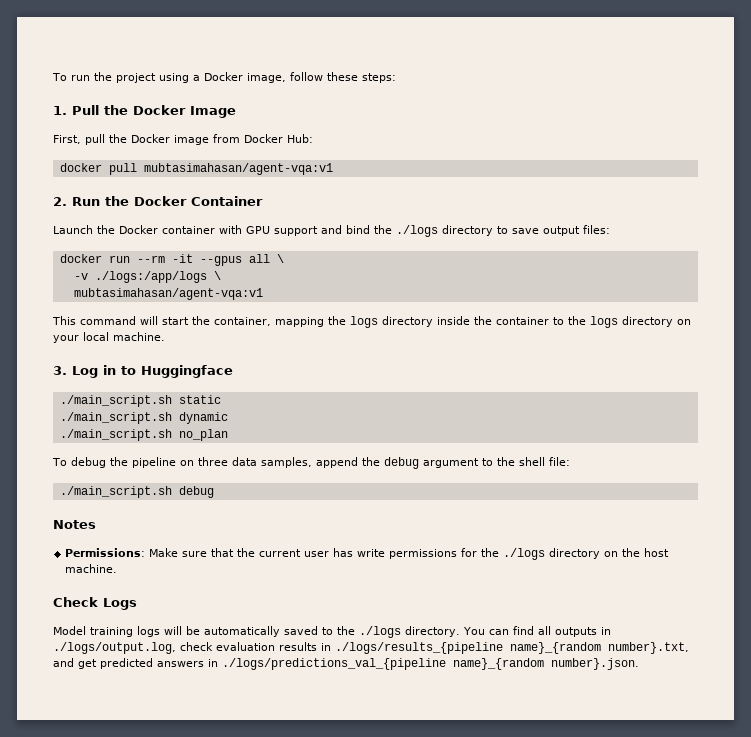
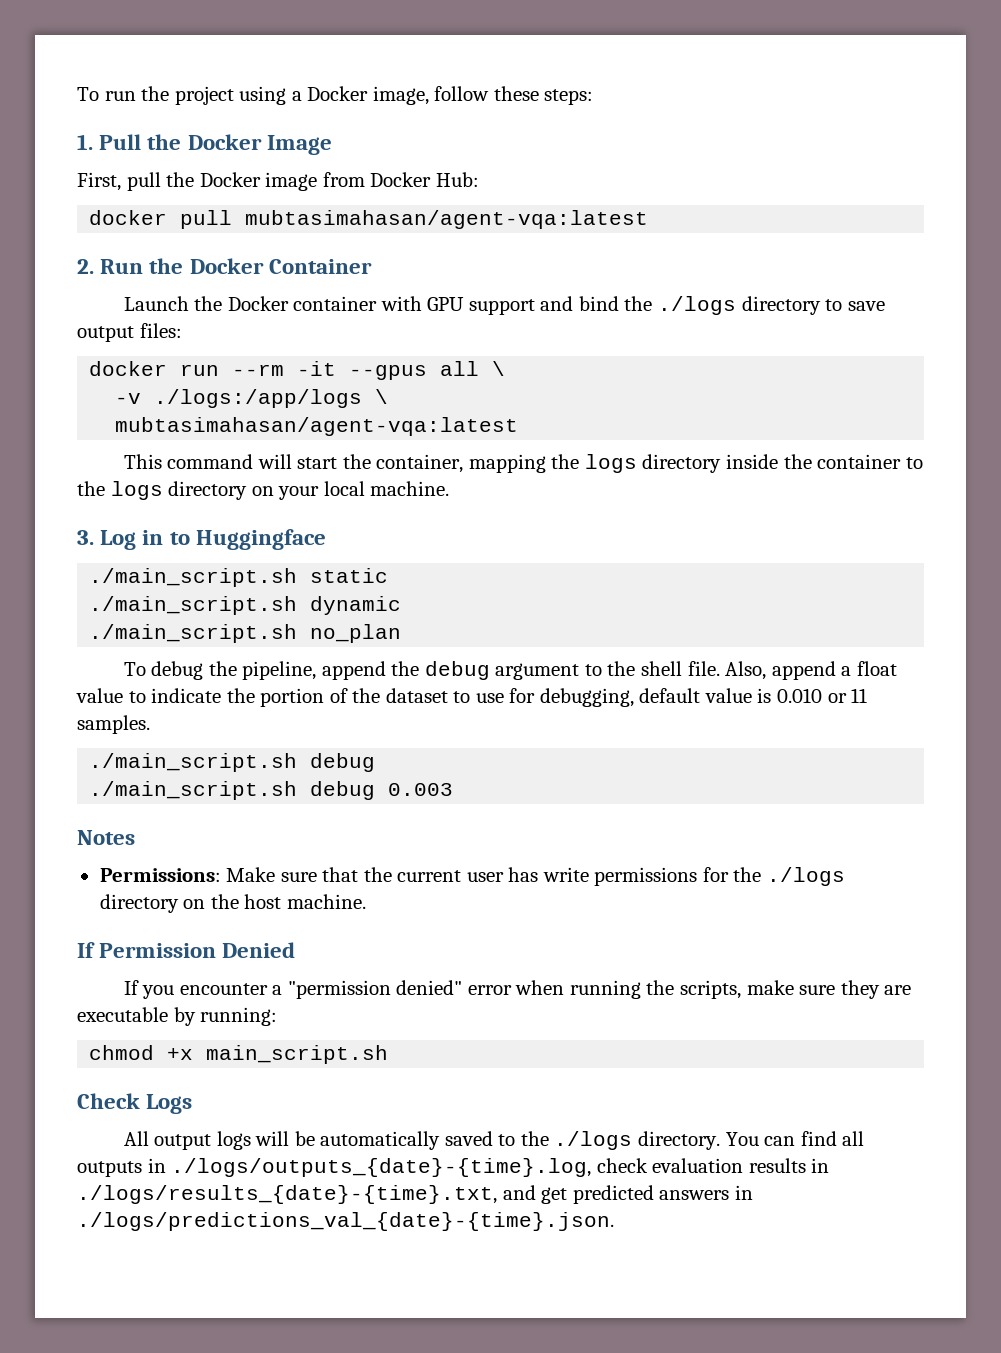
[143,163,333,175] mubtasimahasan/agent-vqa:v1 -> [245,210,649,229] mubtasimahasan/agent-vqa:latest
[73,288,263,300] mubtasimahasan/agent-vqa:v1 -> [115,417,519,436] mubtasimahasan/agent-vqa:latest
[131,457,312,468] pipeline on three data samples, -> [242,661,317,680] pipeline,
[548,457,570,466] [59,486,214,498] file: // ./main_script.sh debug -> [687,661,897,680] [76,688,868,707] [77,715,150,734] [89,753,376,772] [89,781,454,800] file. Also, append a float value to indicate the portion of the dataset to use for debugging, default value is 0.010 or 11 samples. // ./main_script.sh debug // ./main_script.sh debug 0.003
(118, 568) none -> [77,942,296,958] [123,980,912,999] [77,1007,278,1026] [89,1045,389,1064] // If Permission Denied // If you encounter a "permission denied" error when running the scripts, make sure they are executable by running: // chmod +x main_script.sh
[53,626,133,637] Model training -> [123,1131,212,1150] All output
[53,642,176,654] ./logs/output.log, -> [171,1158,592,1177] ./logs/outputs_{date}-{time}.log,
[335,642,689,654] ./logs/results_{pipeline name}_{random number}.txt, -> [77,1185,497,1204] ./logs/results_{date}-{time}.txt,
[222,658,639,670] ./logs/predictions_val_{pipeline name}_{random number}.json. -> [77,1212,614,1231] ./logs/predictions_val_{date}-{time}.json.

